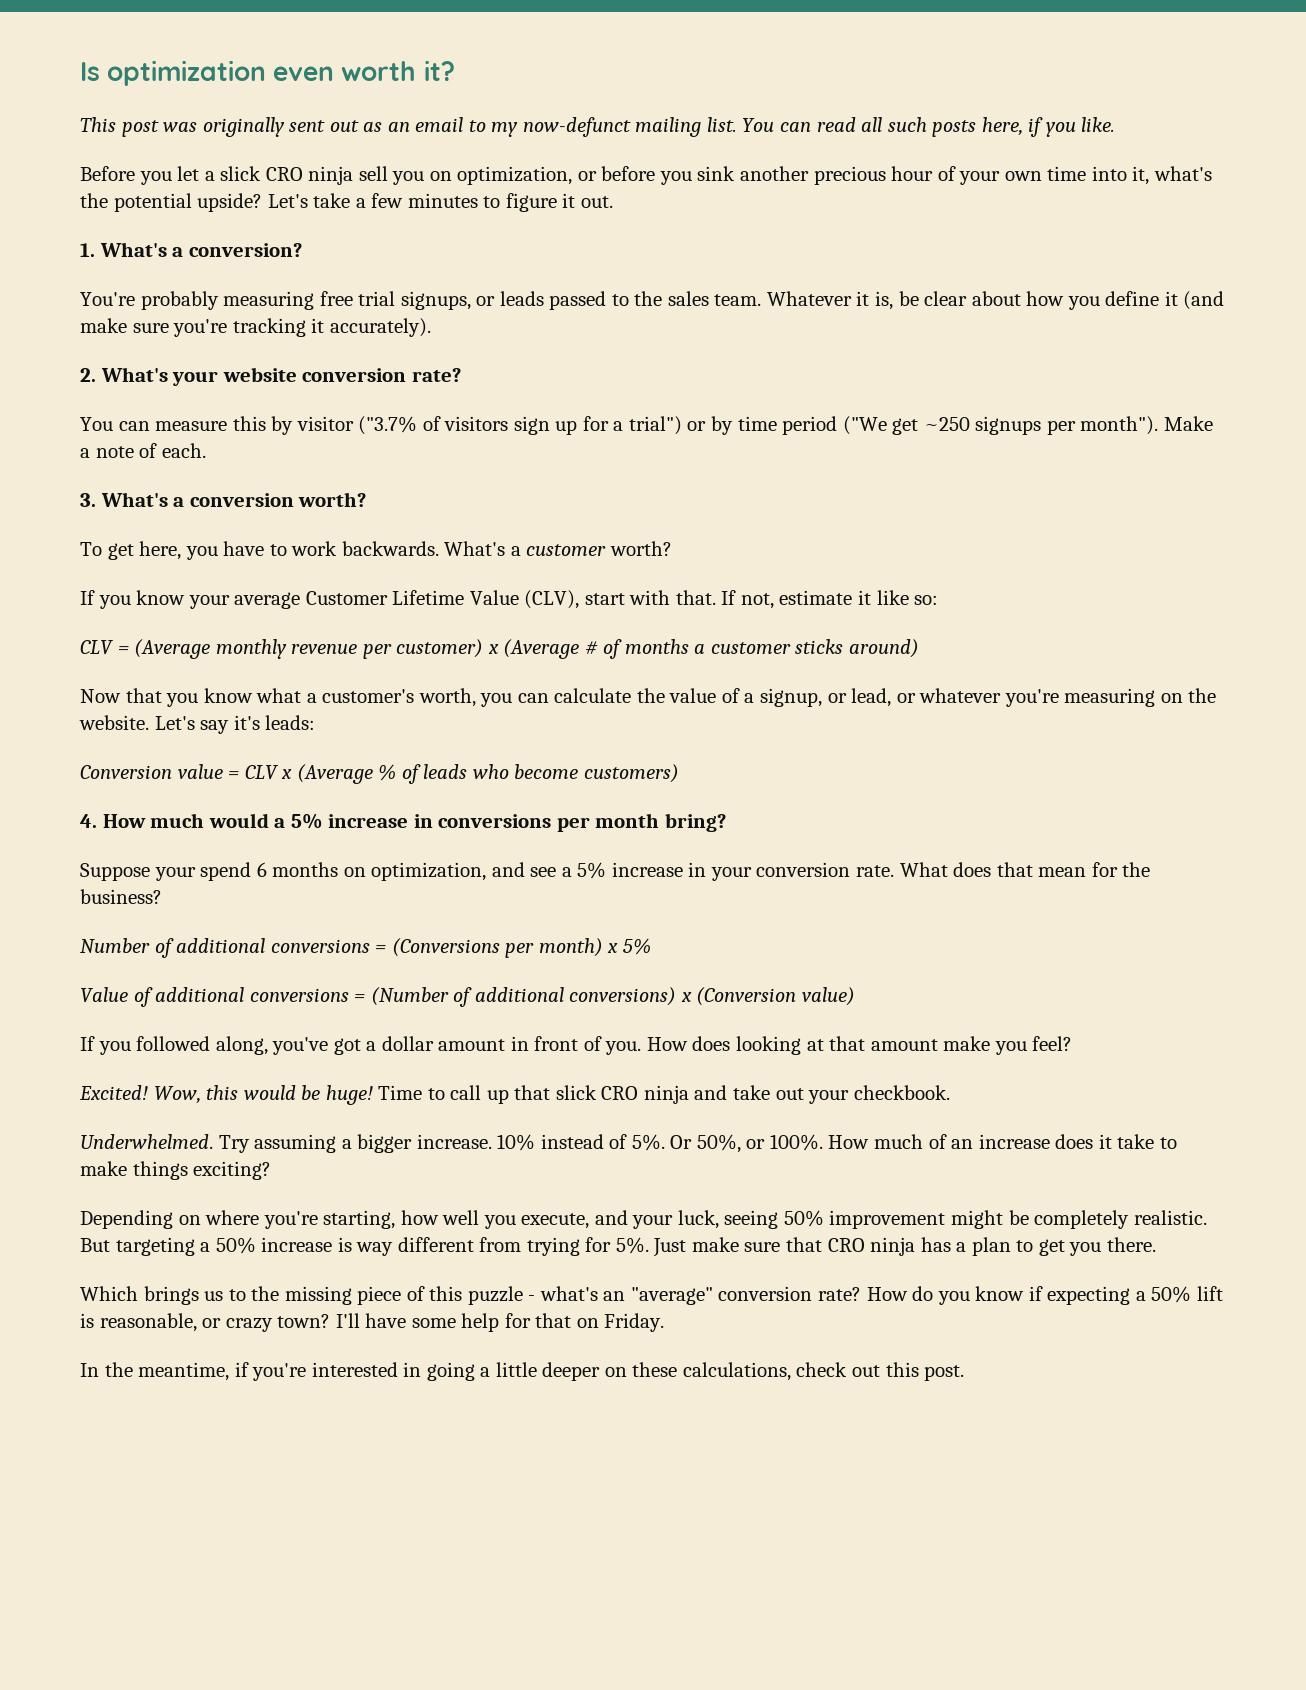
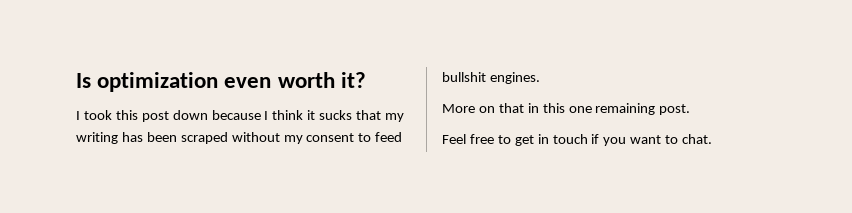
[80,117,1116,137] [80,166,1212,185] [80,193,613,212] [80,242,302,257] [80,291,1225,310] [80,318,431,337] [80,367,461,386] [80,416,1213,435] [80,443,206,458] [80,492,367,507] [80,541,672,560] [80,590,939,609] [80,639,920,659] [80,688,1217,707] [79,715,316,734] [80,764,679,784] [80,813,726,832] [80,862,1151,881] [80,889,162,904] [80,938,651,958] [80,987,855,1007] [80,1036,1073,1055] [79,1085,950,1105] [80,1134,1177,1153] [80,1161,272,1180] [80,1210,1207,1229] [80,1237,1156,1257] [80,1286,1223,1305] [80,1313,665,1332] [80,1362,965,1381] This post was originally sent out as an email to my now-defunct mailing list. You can read all such posts here, if you like. // Before you let a slick CRO ninja sell you on optimization, or before you sink another precious hour of your own time into it, what's the potential upside? Let's take a few minutes to figure it out. // 1. What's a conversion? // You're probably measuring free trial signups, or leads passed to the sales team. Whatever it is, be clear about how you define it (and make sure you're tracking it accurately). // 2. What's your website conversion rate? // You can measure this by visitor ("3.7% of visitors sign up for a trial") or by time period ("We get ~250 signups per month"). Make a note of each. // 3. What's a conversion worth? // To get here, you have to work backwards. What's a customer worth? // If you know your average Customer Lifetime Value (CLV), start with that. If not, estimate it like so: // CLV = (Average monthly revenue per customer) x (Average # of months a customer sticks around) // Now that you know what a customer's worth, you can calculate the value of a signup, or lead, or whatever you're measuring on the website. Let's say it's leads: // Conversion value = CLV x (Average % of leads who become customers) // 4. How much would a 5% increase in conversions per month bring? // Suppose your spend 6 months on optimization, and see a 5% increase in your conversion rate. What does that mean for the business? // Number of additional conversions = (Conversions per month) x 5% // Value of additional conversions = (Number of additional conversions) x (Conversion value) // If you followed along, you've got a dollar amount in front of you. How does looking at that amount make you feel? // Excited! Wow, this would be huge! Time to call up that slick CRO ninja and take out your checkbook. // Underwhelmed. Try assuming a bigger increase. 10% instead of 5%. Or 50%, or 100%. How much of an increase does it take to make things exciting? // Depending on where you're starting, how well you execute, and your luck, seeing 50% improvement might be completely realistic. But targeting a 50% increase is way different from trying for 5%. Just make sure that CRO ninja has a plan to get you there. // Which brings us to the missing piece of this puzzle - what's an "average" conversion rate? How do you know if expecting a 50% lift is reasonable, or crazy town? I'll have some help for that on Friday. // In the meantime, if you're interested in going a little deeper on these calculations, check out this post. -> [76,110,405,122] [76,132,403,144] [442,72,540,84] [442,103,691,115] [442,134,713,146] I took this post down because I think it sucks that my writing has been scraped without my consent to feed bullshit engines. // More on that in this one remaining post. // Feel free to get in touch if you want to chat.

